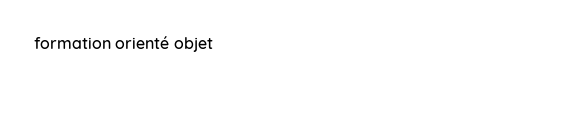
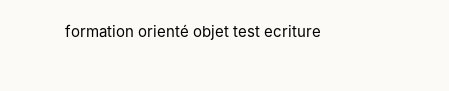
(213, 44) none -> [233,24,322,37] test ecriture

